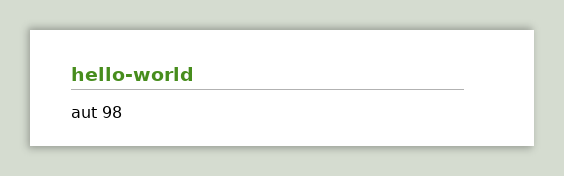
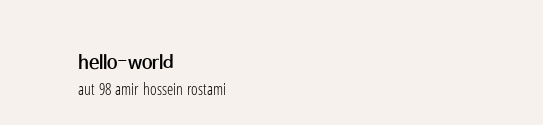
(122, 112) none -> [115,82,226,95] amir hossein rostami

